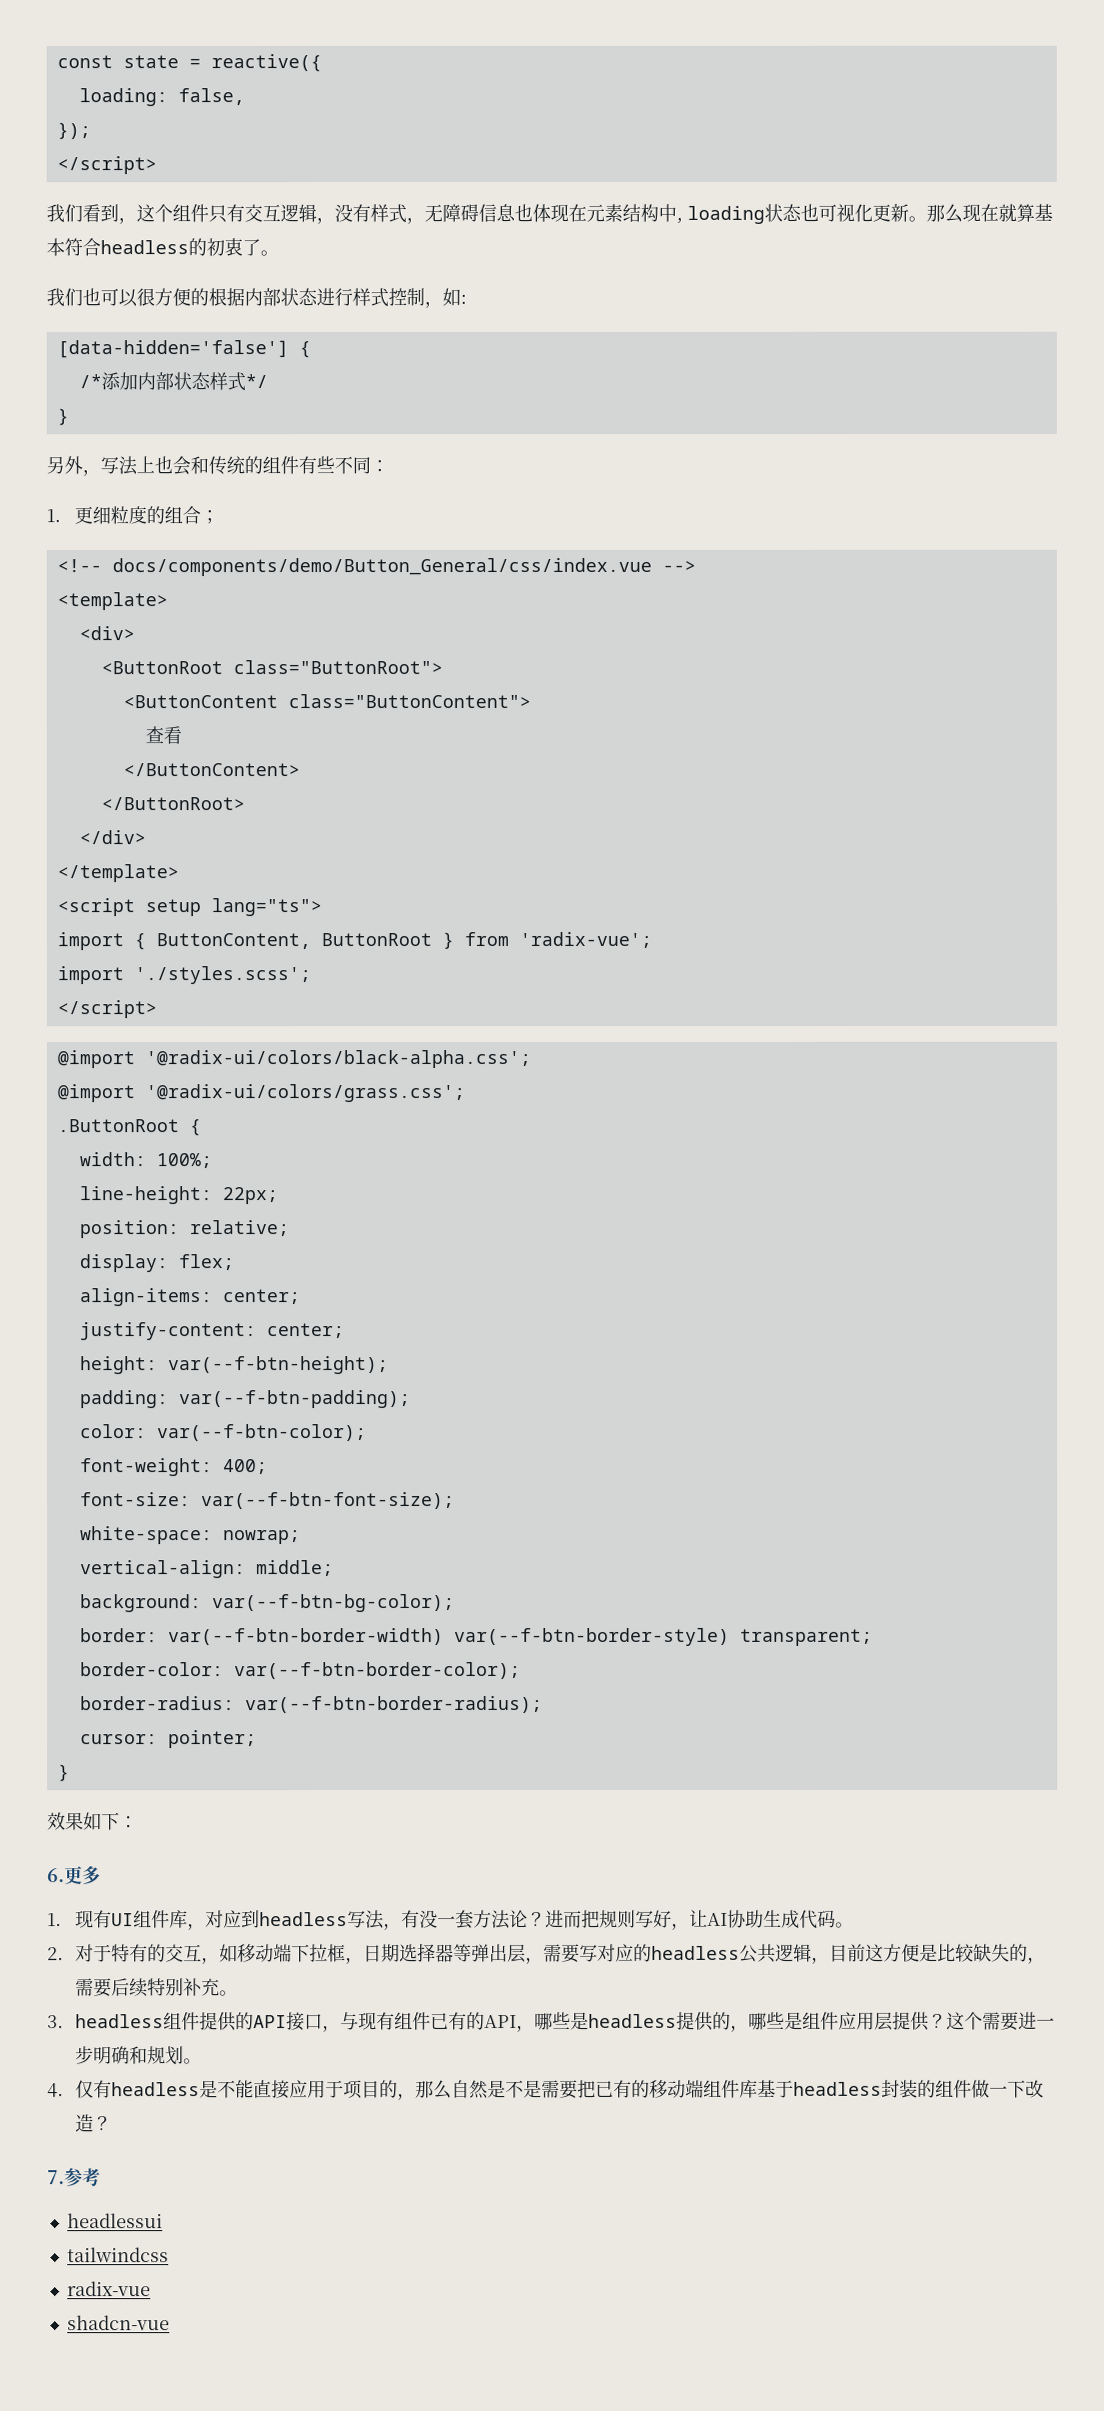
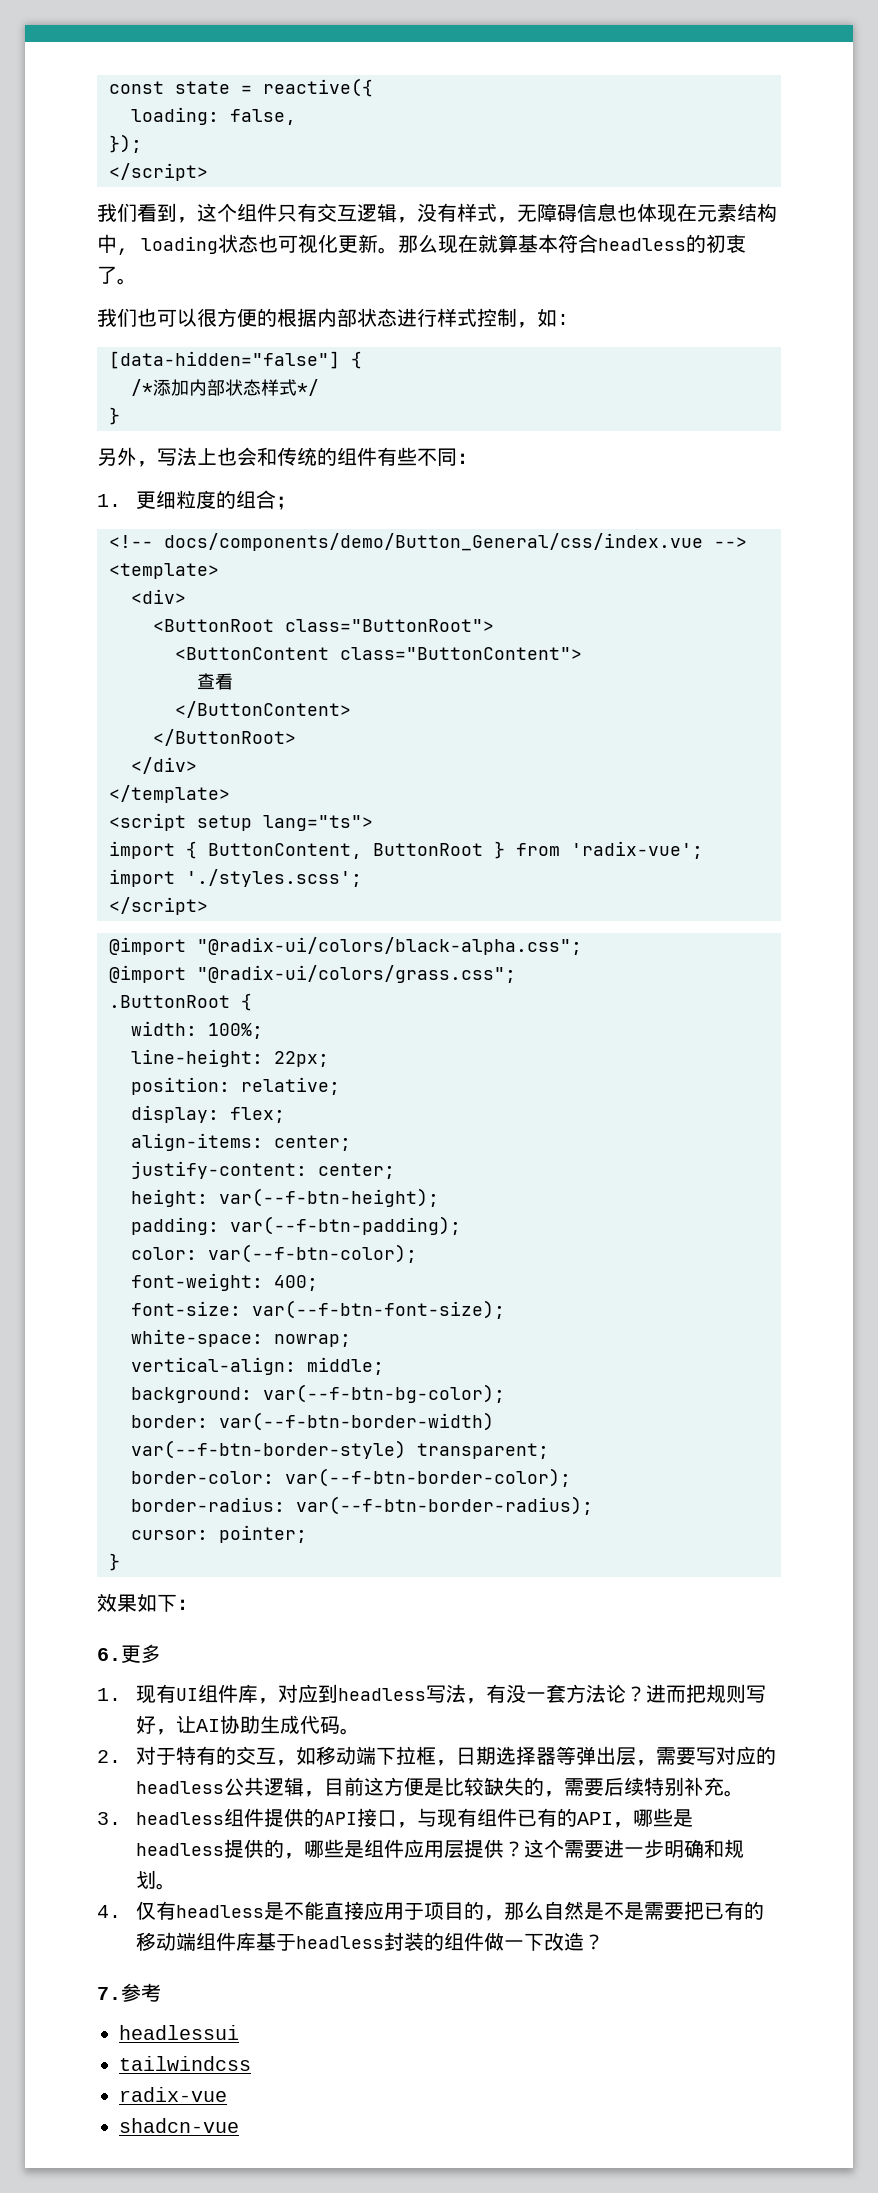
[56,340,289,359] [data-hidden='false'] -> [109,351,340,369] [data-hidden="false"]
[144,1050,531,1069] [56,1084,465,1103] '@radix-ui/colors/black-alpha.css'; // @import '@radix-ui/colors/grass.css'; -> [197,937,582,955] [109,965,516,983] "@radix-ui/colors/black-alpha.css"; // @import "@radix-ui/colors/grass.css";

